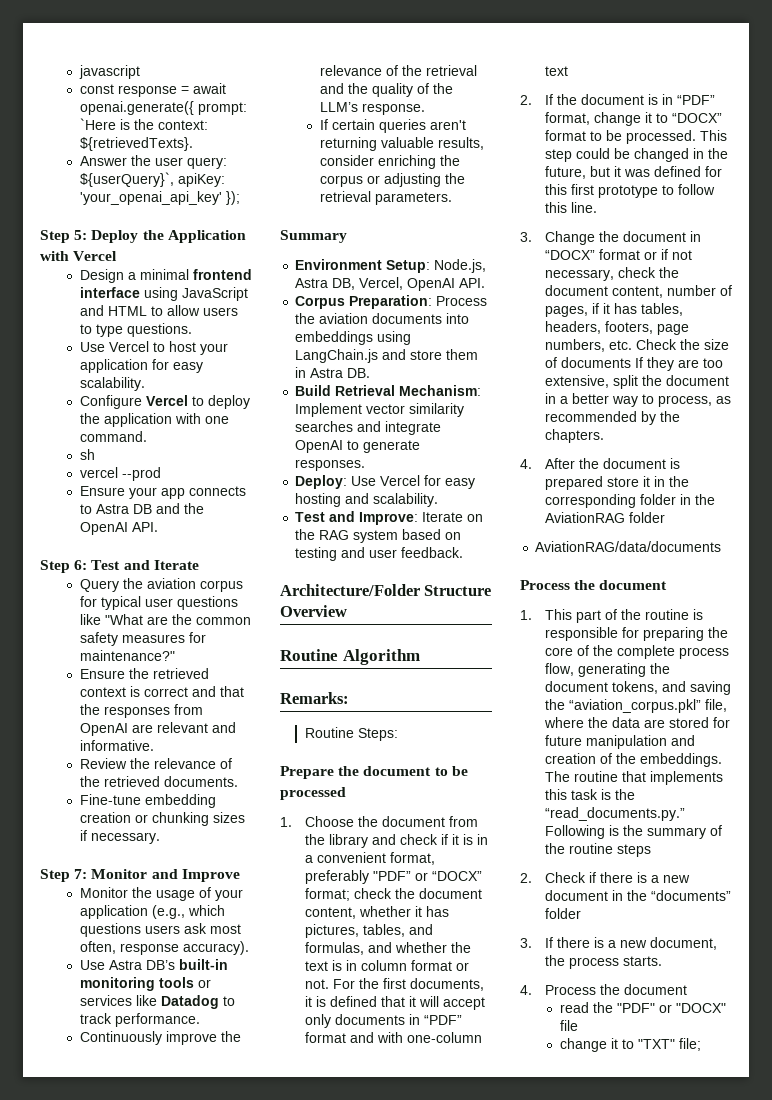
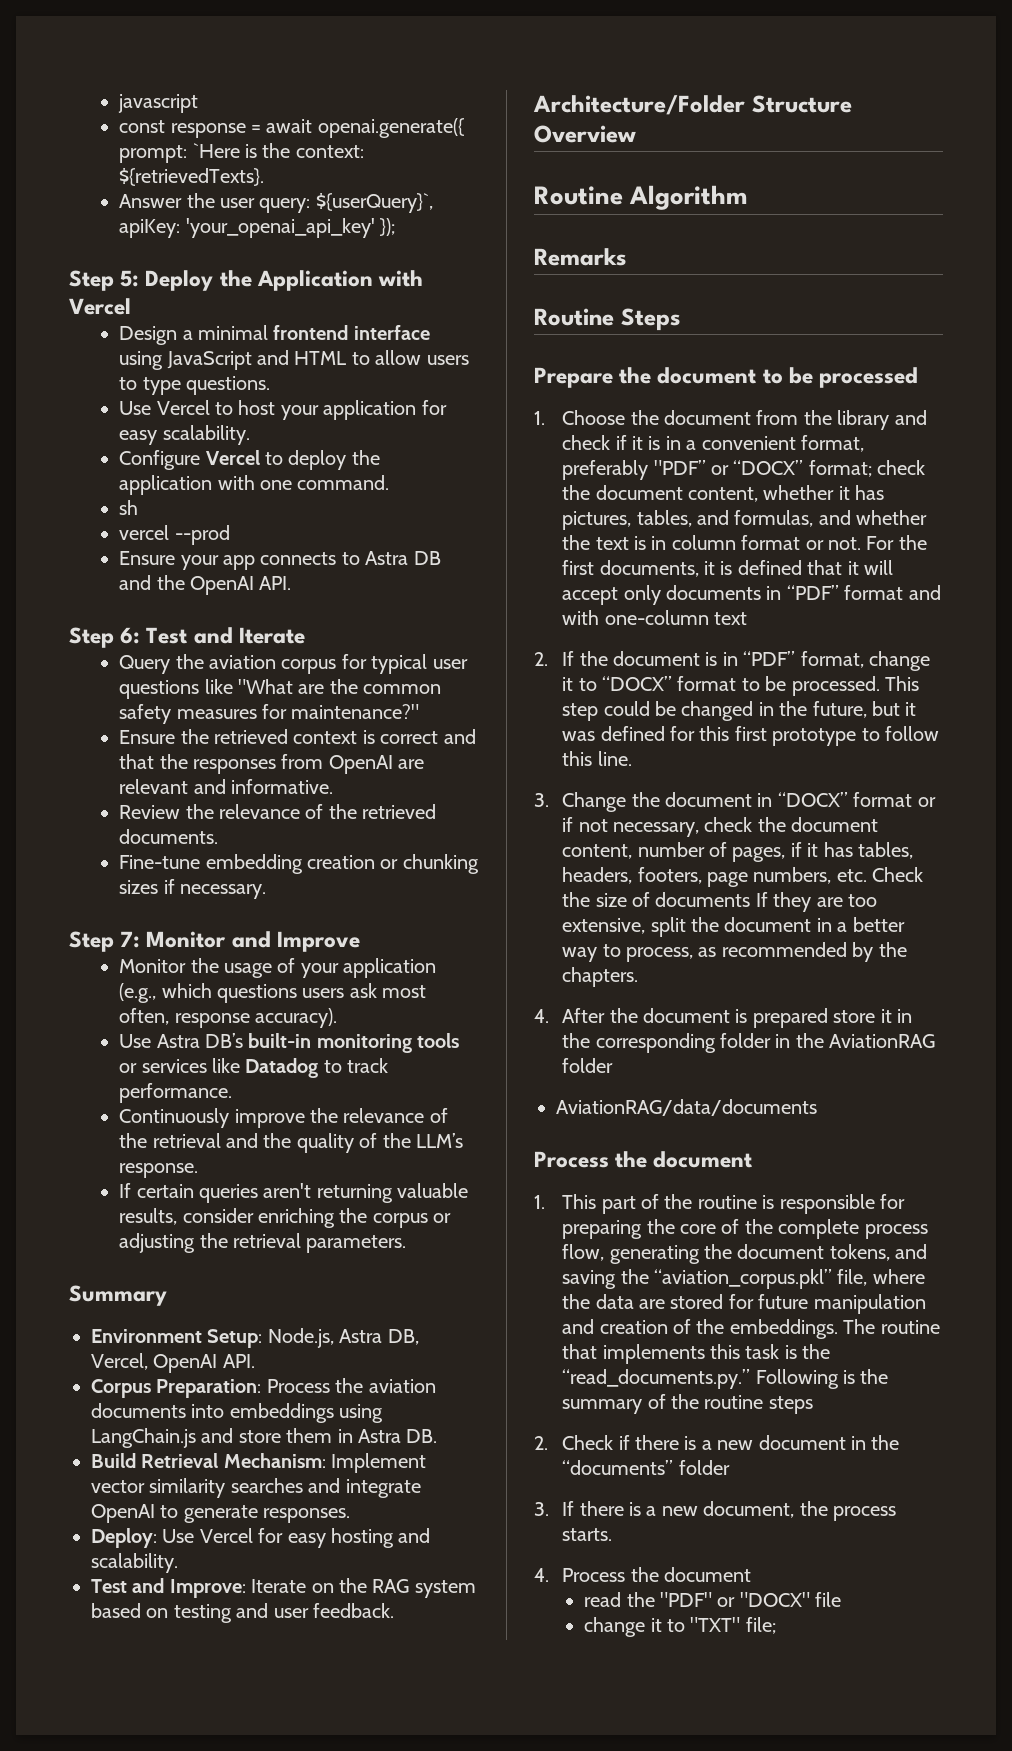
[280,692,349,704] [304,727,398,741] Remarks: // Routine Steps: -> [534,248,627,266] [534,308,681,331] Remarks // Routine Steps

